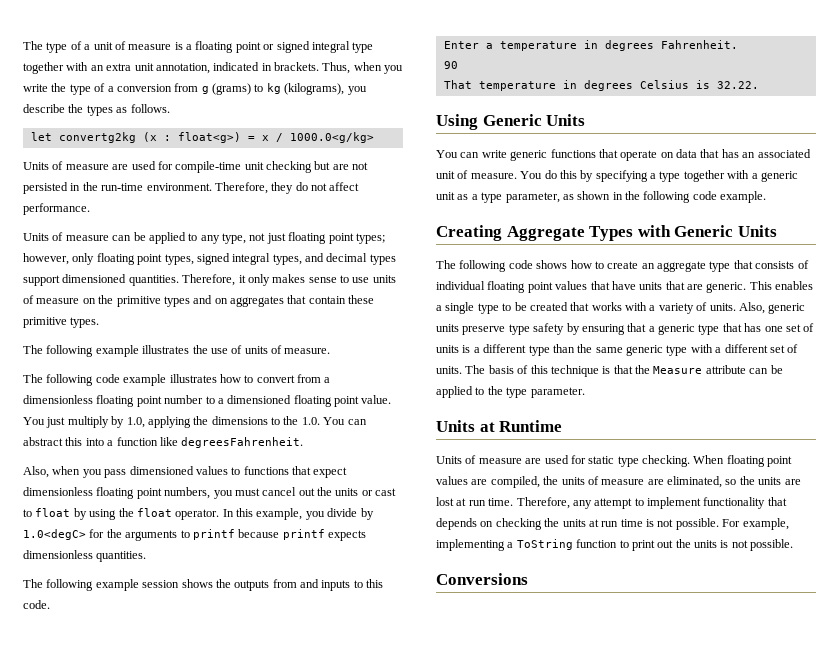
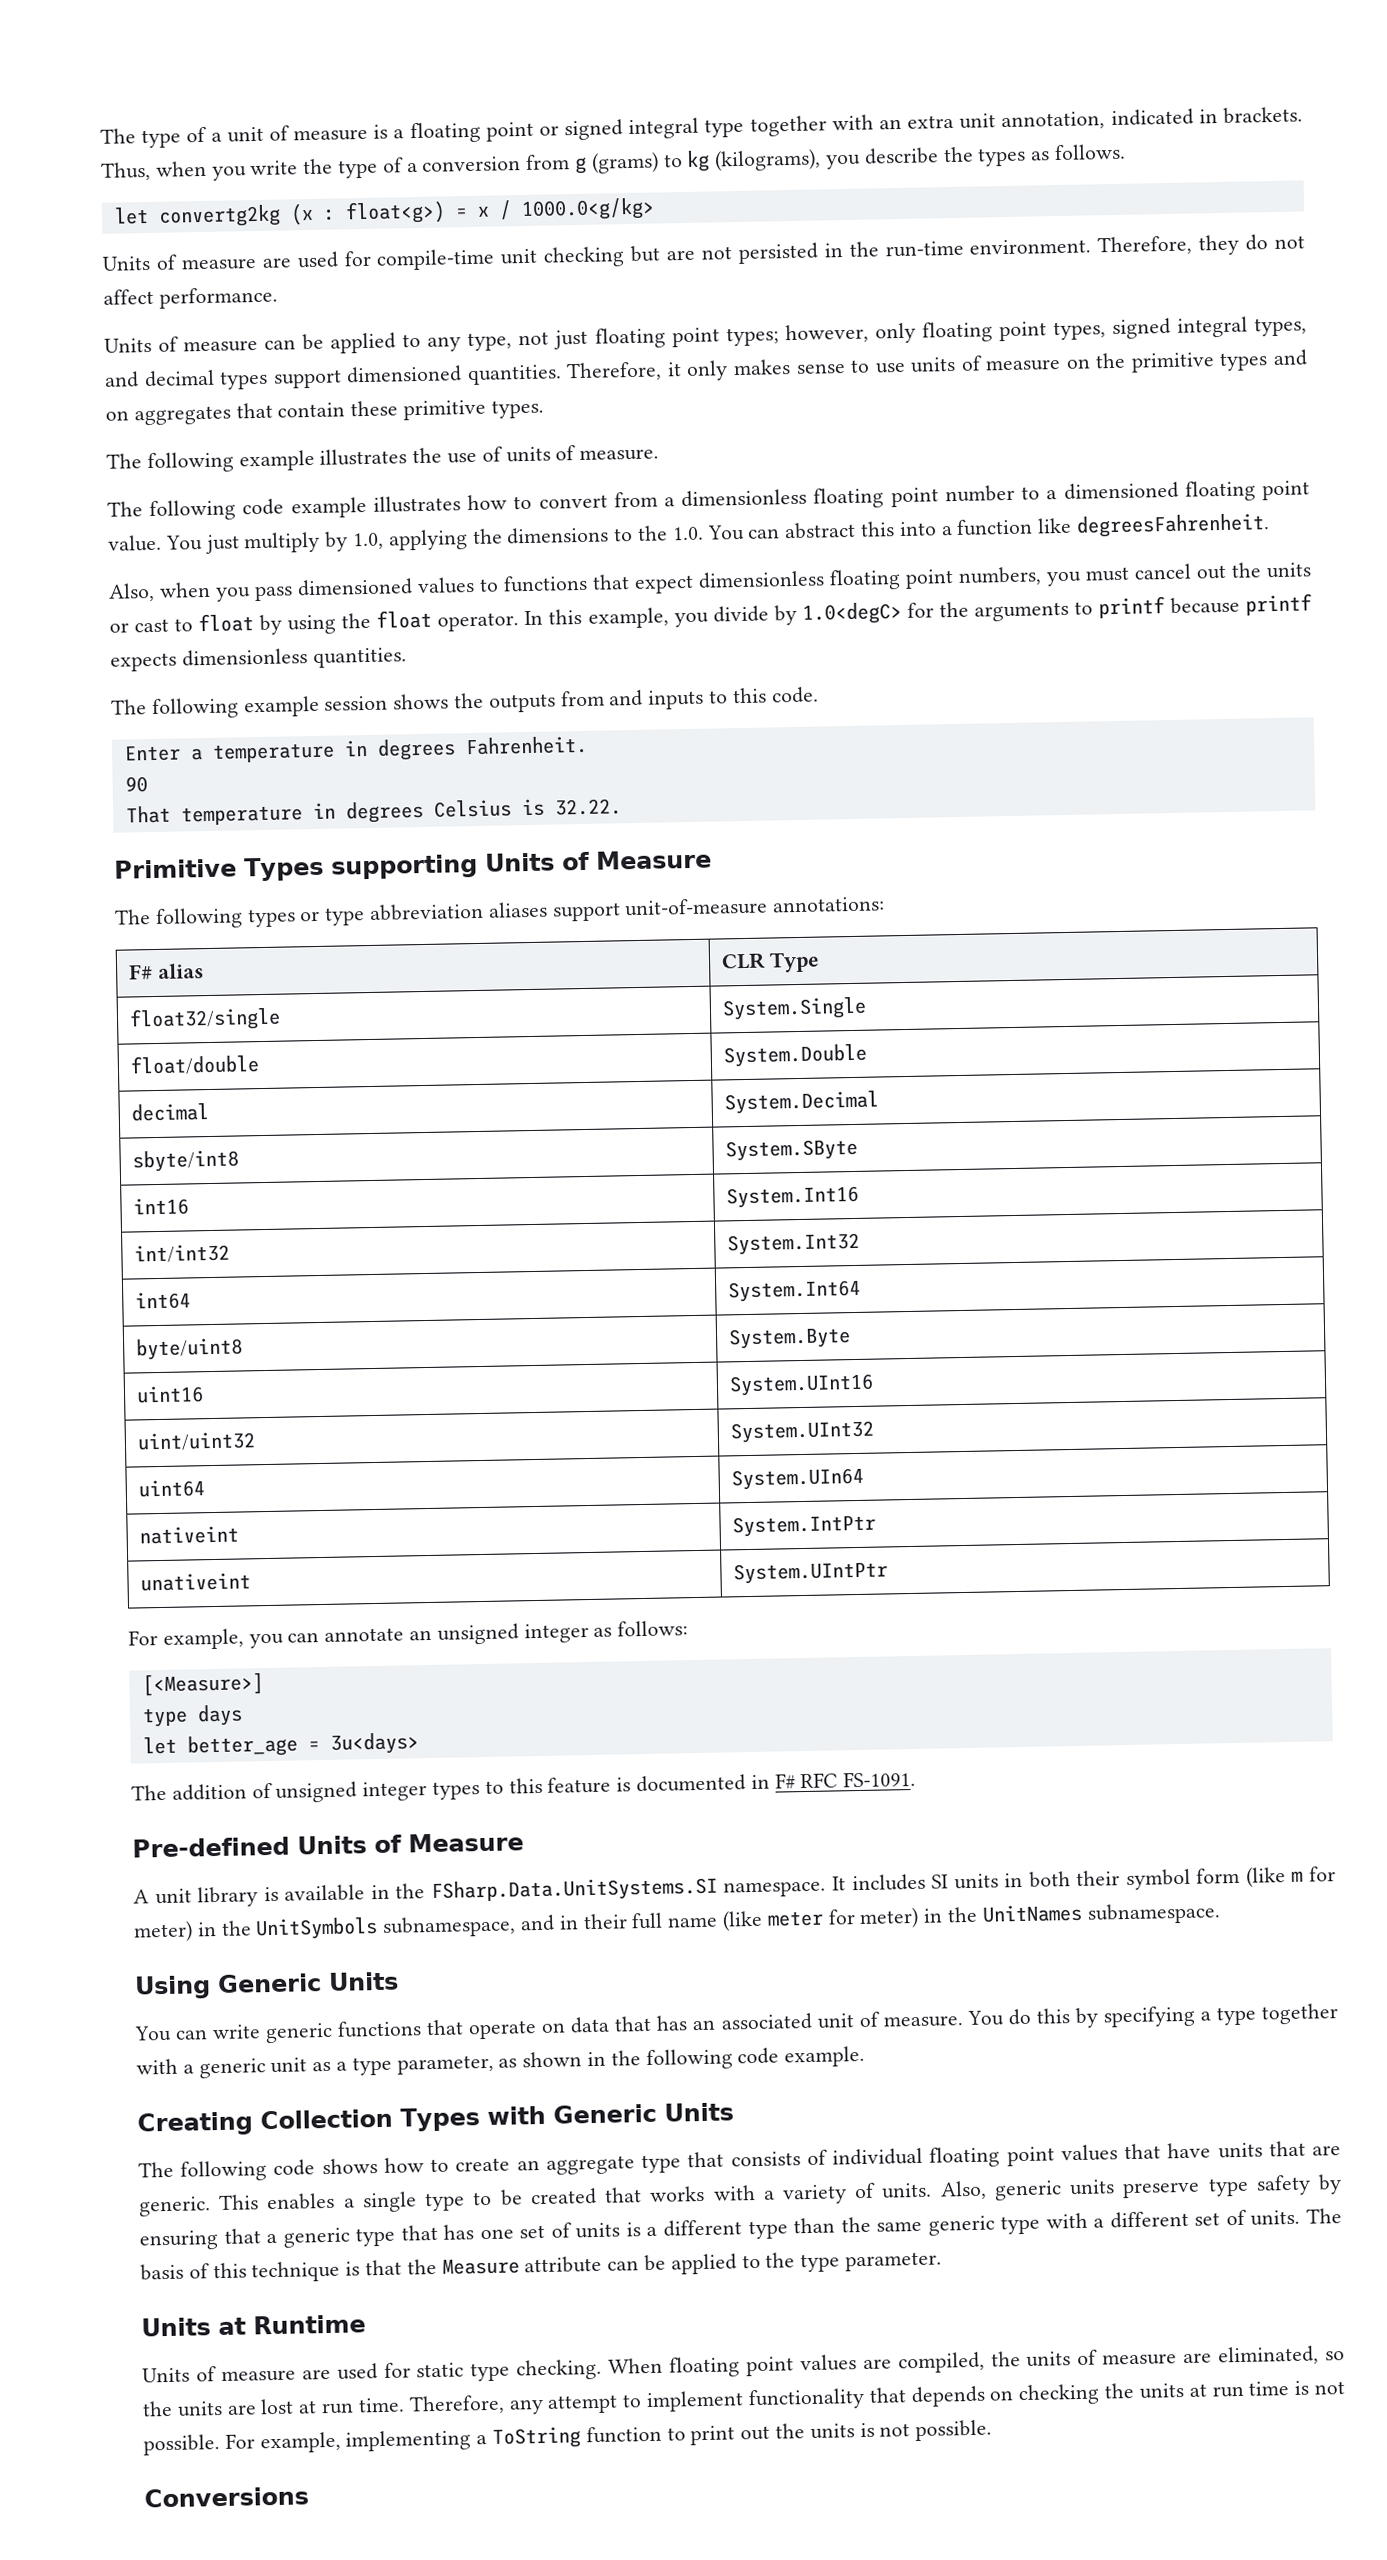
(759, 85) none -> [114,849,712,882] [114,896,886,929] [128,963,204,980] [720,951,820,973] [128,1006,281,1032] [721,996,867,1021] [129,1054,260,1076] [722,1043,868,1068] [130,1103,209,1122] [723,1090,879,1115] [131,1149,239,1173] [724,1138,858,1162] [132,1197,189,1216] [725,1185,859,1209] [133,1243,230,1264] [726,1232,860,1256] [134,1291,191,1310] [727,1279,861,1303] [135,1337,243,1361] [727,1327,851,1350] [135,1385,204,1404] [728,1373,874,1397] [136,1431,256,1452] [729,1420,875,1444] [137,1479,205,1498] [730,1467,864,1491] [138,1525,239,1545] [731,1514,876,1538] [139,1572,251,1592] [732,1561,888,1585] [128,1620,689,1650] [141,1672,264,1697] [141,1704,243,1728] [142,1732,419,1758] [131,1770,917,1803] [132,1832,524,1858] [133,1866,1336,1908] [133,1902,1221,1943] // Primitive Types supporting Units of Measure // The following types or type abbreviation aliases support unit-of-measure annotations: // F# alias | CLR Type // float32/single | System.Single // float/double | System.Double // decimal | System.Decimal // sbyte/int8 | System.SByte // int16 | System.Int16 // int/int32 | System.Int32 // int64 | System.Int64 // byte/uint8 | System.Byte // uint16 | System.UInt16 // uint/uint32 | System.UInt32 // uint64 | System.UIn64 // nativeint | System.IntPtr // unativeint | System.UIntPtr // For example, you can annotate an unsigned integer as follows: // [<Measure>] // type days // let better_age = 3u<days> // The addition of unsigned integer types to this feature is documented in F# RFC FS-1091. // Pre-defined Units of Measure // A unit library is available in the FSharp.Data.UnitSystems.SI namespace. It includes SI units in both their symbol form (like m for meter) in the UnitSymbols subnamespace, and in their full name (like meter for meter) in the UnitNames subnamespace.
[506,226,585,241] Aggregate -> [260,2108,393,2130] Collection

